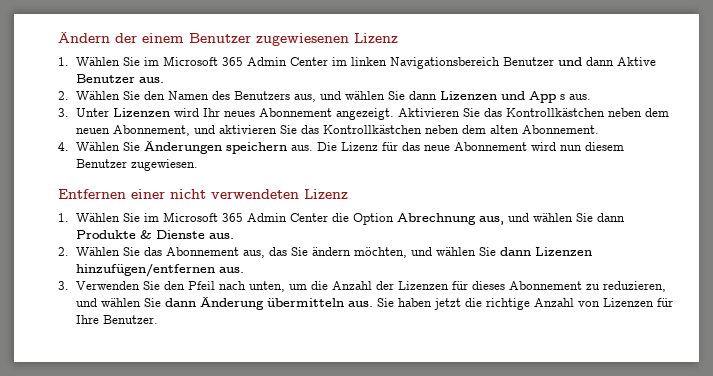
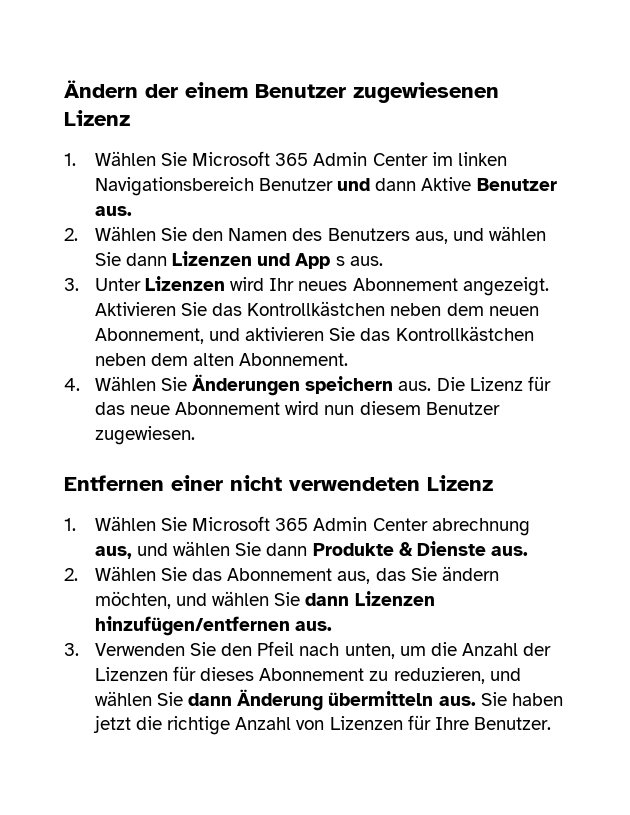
[143,57,159,66] im -> (187, 159) none
[143,212,476,225] im Microsoft 365 Admin Center die Option Abrechnung -> [192,516,530,536] Microsoft 365 Admin Center abrechnung

